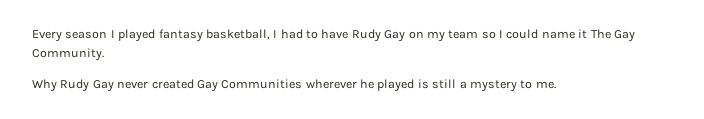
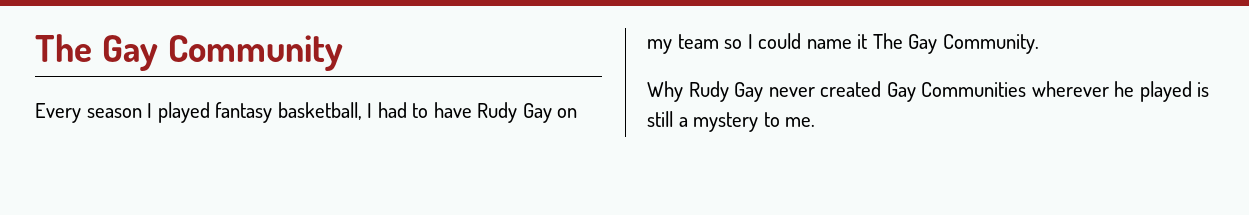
(32, 36) none -> [35,34,343,71] The Gay Community //

